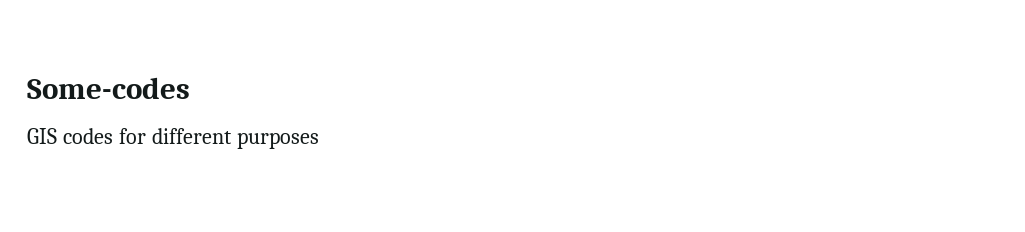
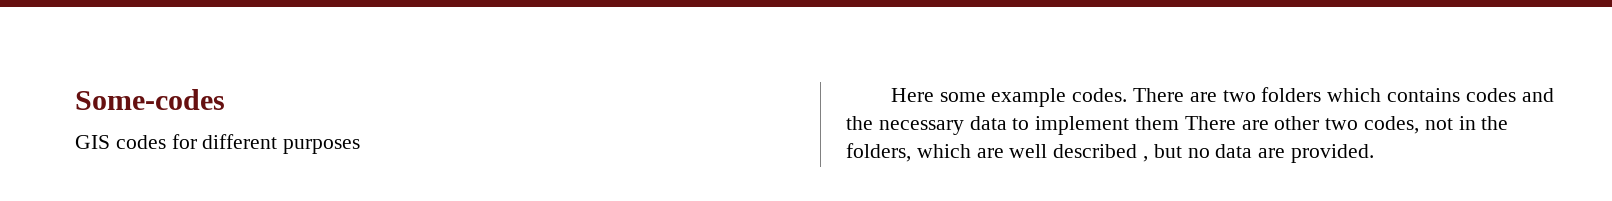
(319, 140) none -> [890,87,1554,107] [846,116,1509,135] [846,143,1375,163] // Here some example codes. There are two folders which contains codes and the necessary data to implement them There are other two codes, not in the folders, which are well described , but no data are provided.

